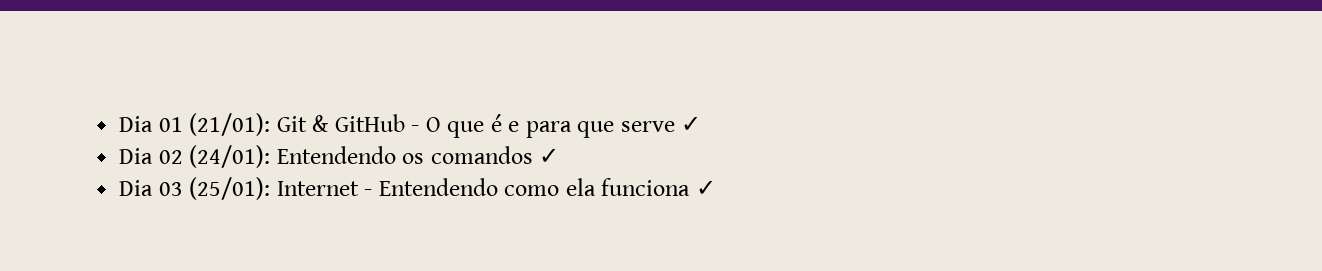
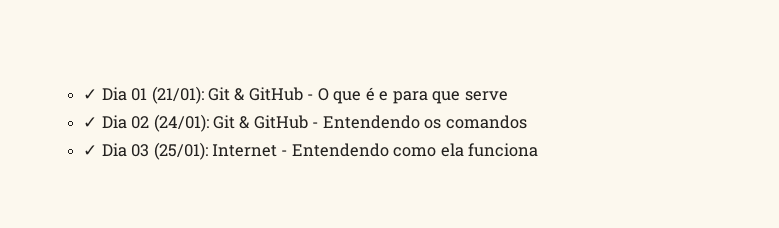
(119, 124) none -> [83,89,98,100] ✓
[681,116,702,132] ✓ // -> [83,117,98,128] // ✓
(271, 156) none -> [212,115,319,129] Git & GitHub -
[539,148,560,164] ✓ // -> [83,145,98,156] // ✓
[695,180,716,196] ✓ -> (539, 150) none

